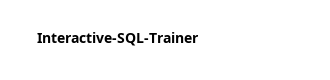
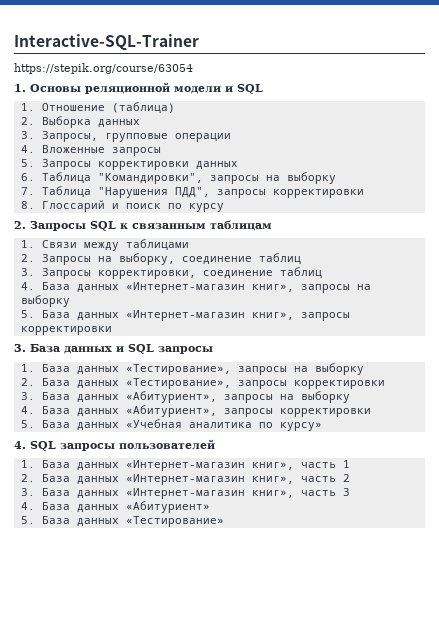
(199, 39) none -> [14,63,193,74] [14,82,263,94] [20,102,175,114] [20,116,140,128] [20,131,231,142] [20,145,161,156] [20,159,238,170] [20,172,336,184] [20,186,364,198] [20,200,224,212] [14,220,272,231] [20,239,189,251] [20,253,301,265] [20,267,322,279] [20,282,371,293] [20,295,70,307] [20,310,350,321] [20,326,112,335] [14,344,213,354] [20,363,364,375] [20,378,385,389] [20,391,350,403] [20,405,371,417] [20,419,322,431] [14,439,215,451] [20,460,350,471] [20,474,350,485] [20,488,350,499] [20,501,210,513] [20,516,224,527] // https://stepik.org/course/63054 // 1. Основы реляционной модели и SQL // 1. Отношение (таблица) // 2. Выборка данных // 3. Запросы, групповые операции // 4. Вложенные запросы // 5. Запросы корректировки данных // 6. Таблица "Командировки", запросы на выборку // 7. Таблица "Нарушения ПДД", запросы корректировки // 8. Глоссарий и поиск по курсу // 2. Запросы SQL к связанным таблицам // 1. Связи между таблицами // 2. Запросы на выборку, соединение таблиц // 3. Запросы корректировки, соединение таблиц // 4. База данных «Интернет-магазин книг», запросы на выборку // 5. База данных «Интернет-магазин книг», запросы корректировки // 3. База данных и SQL запросы // 1. База данных «Тестирование», запросы на выборку // 2. База данных «Тестирование», запросы корректировки // 3. База данных «Абитуриент», запросы на выборку // 4. База данных «Абитуриент», запросы корректировки // 5. База данных «Учебная аналитика по курсу» // 4. SQL запросы пользователей // 1. База данных «Интернет-магазин книг», часть 1 // 2. База данных «Интернет-магазин книг», часть 2 // 3. База данных «Интернет-магазин книг», часть 3 // 4. База данных «Абитуриент» // 5. База данных «Тестирование»

